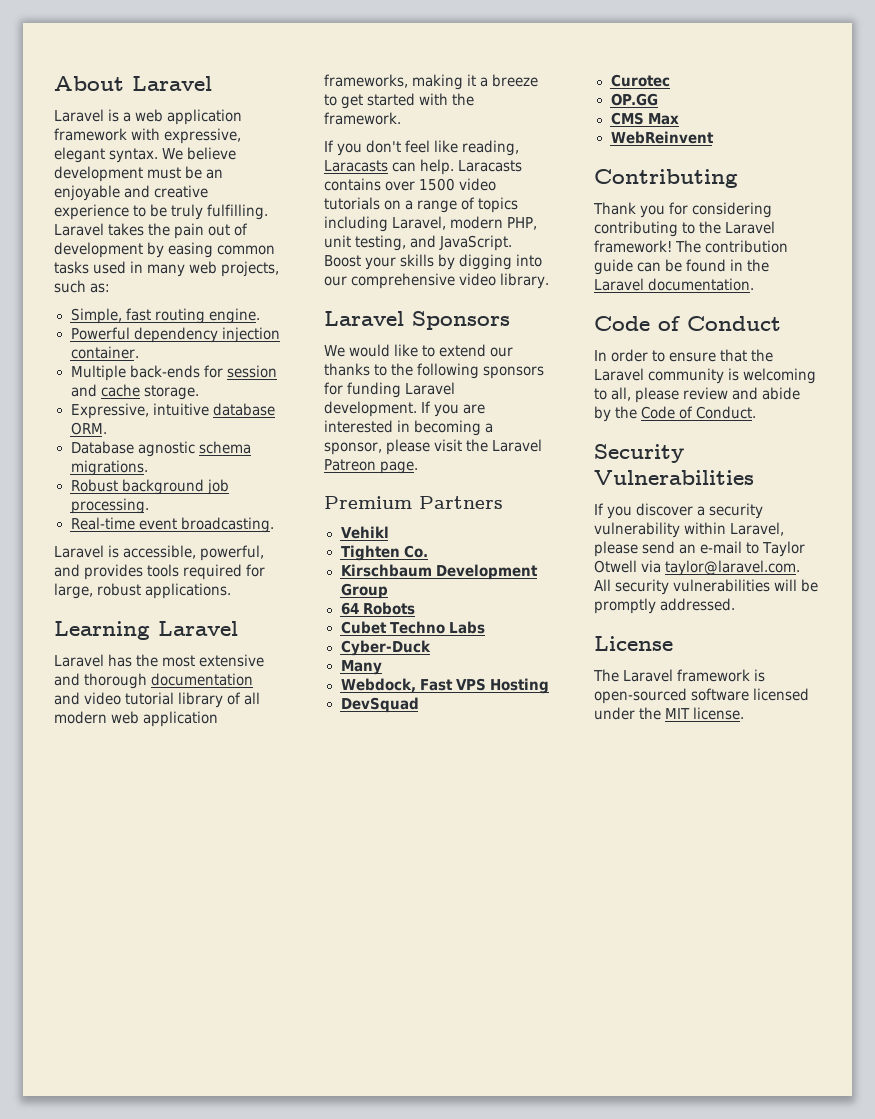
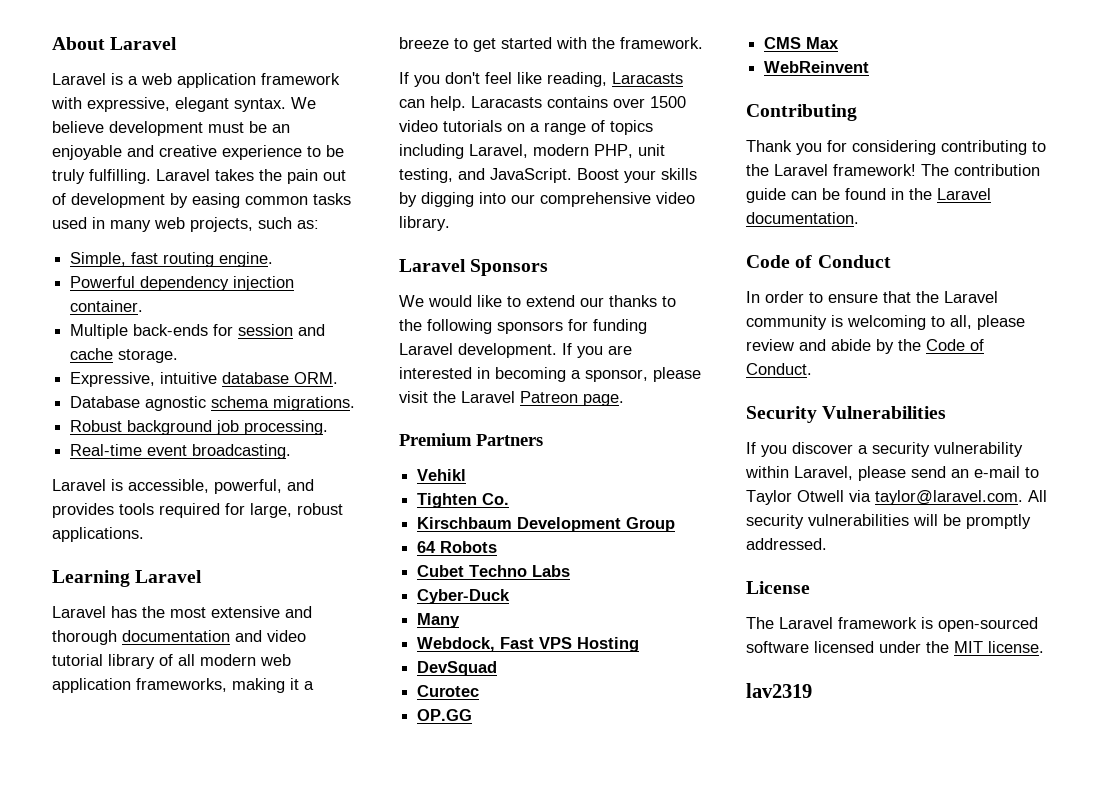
(745, 713) none -> [746,683,812,698] // lav2319

